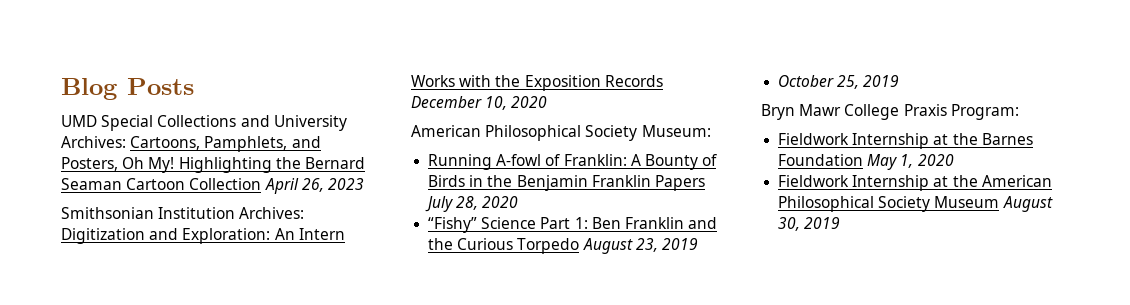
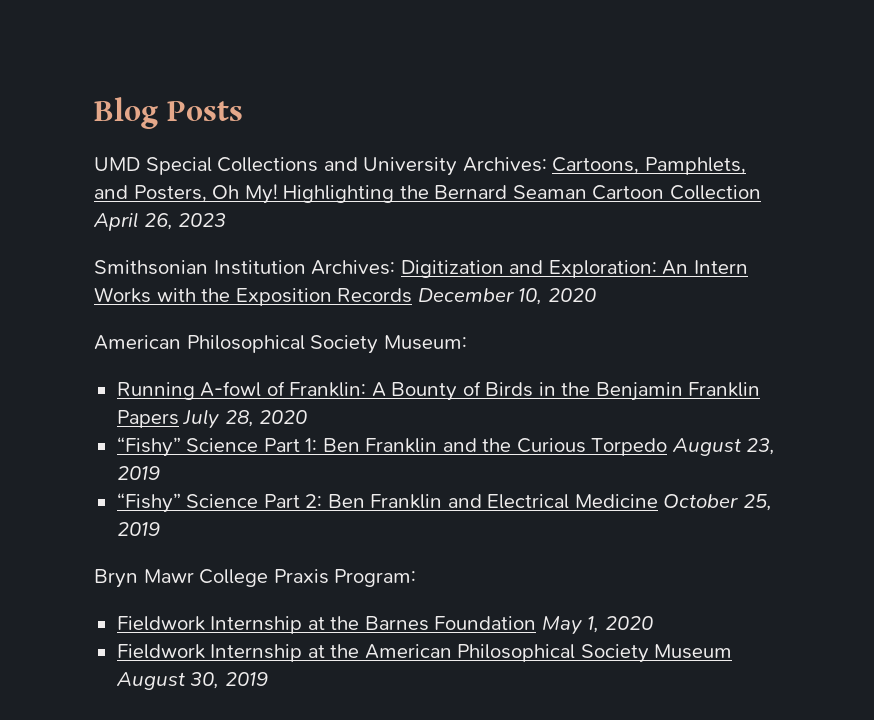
(698, 244) none -> [116,493,658,513] “Fishy” Science Part 2: Ben Franklin and Electrical Medicine

